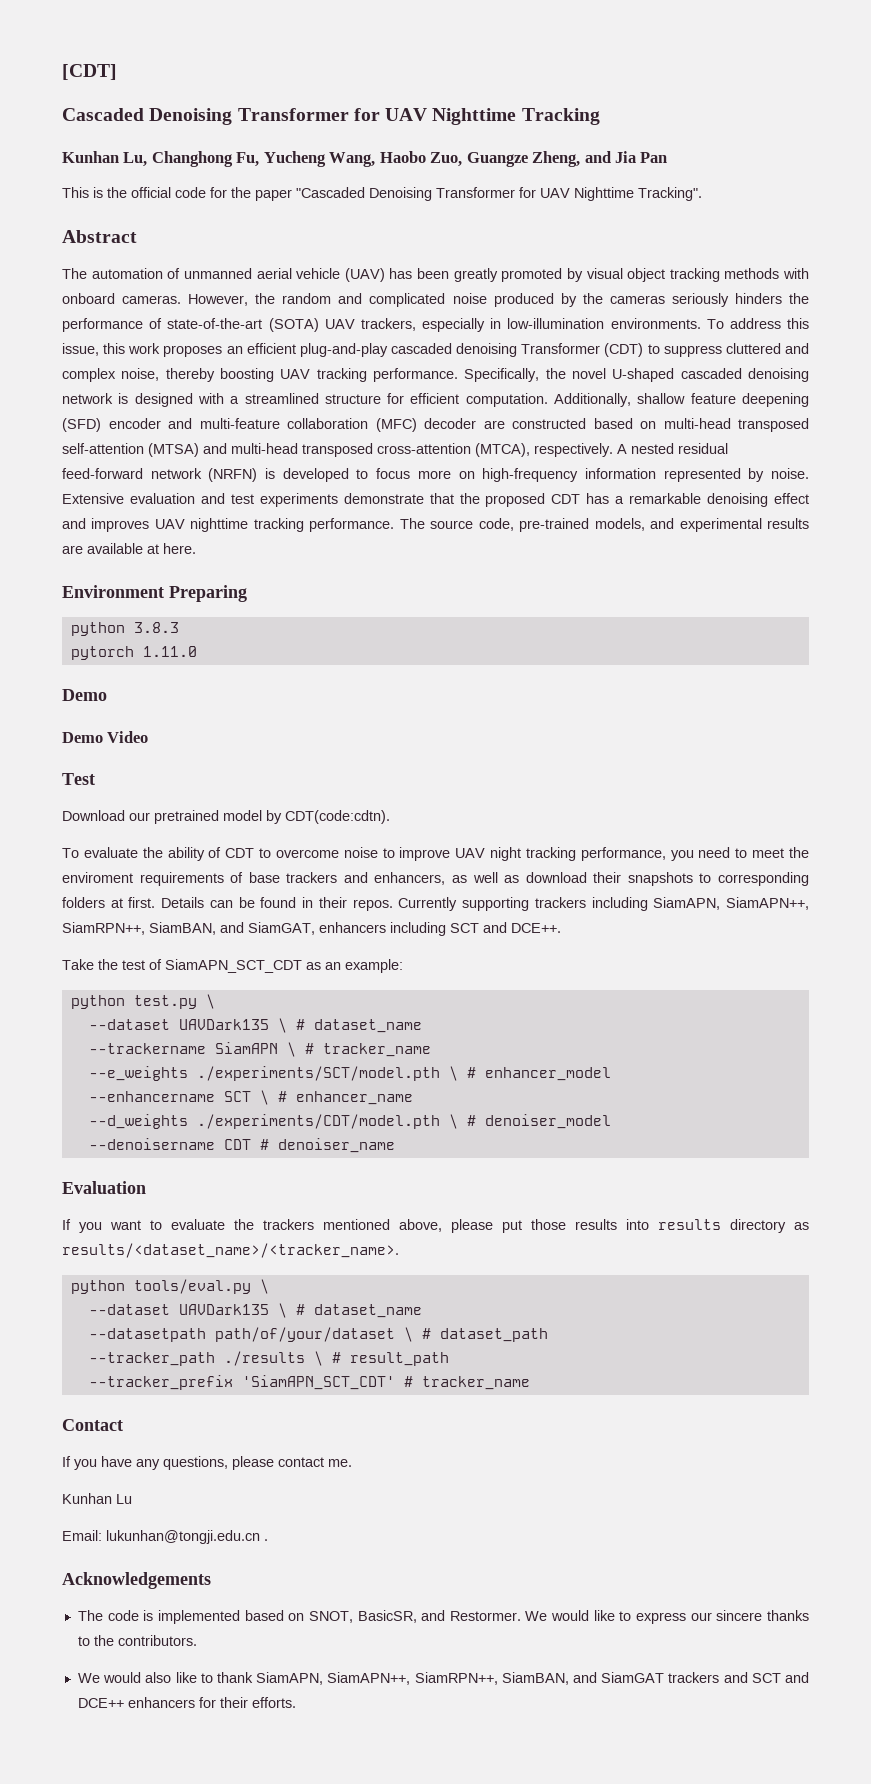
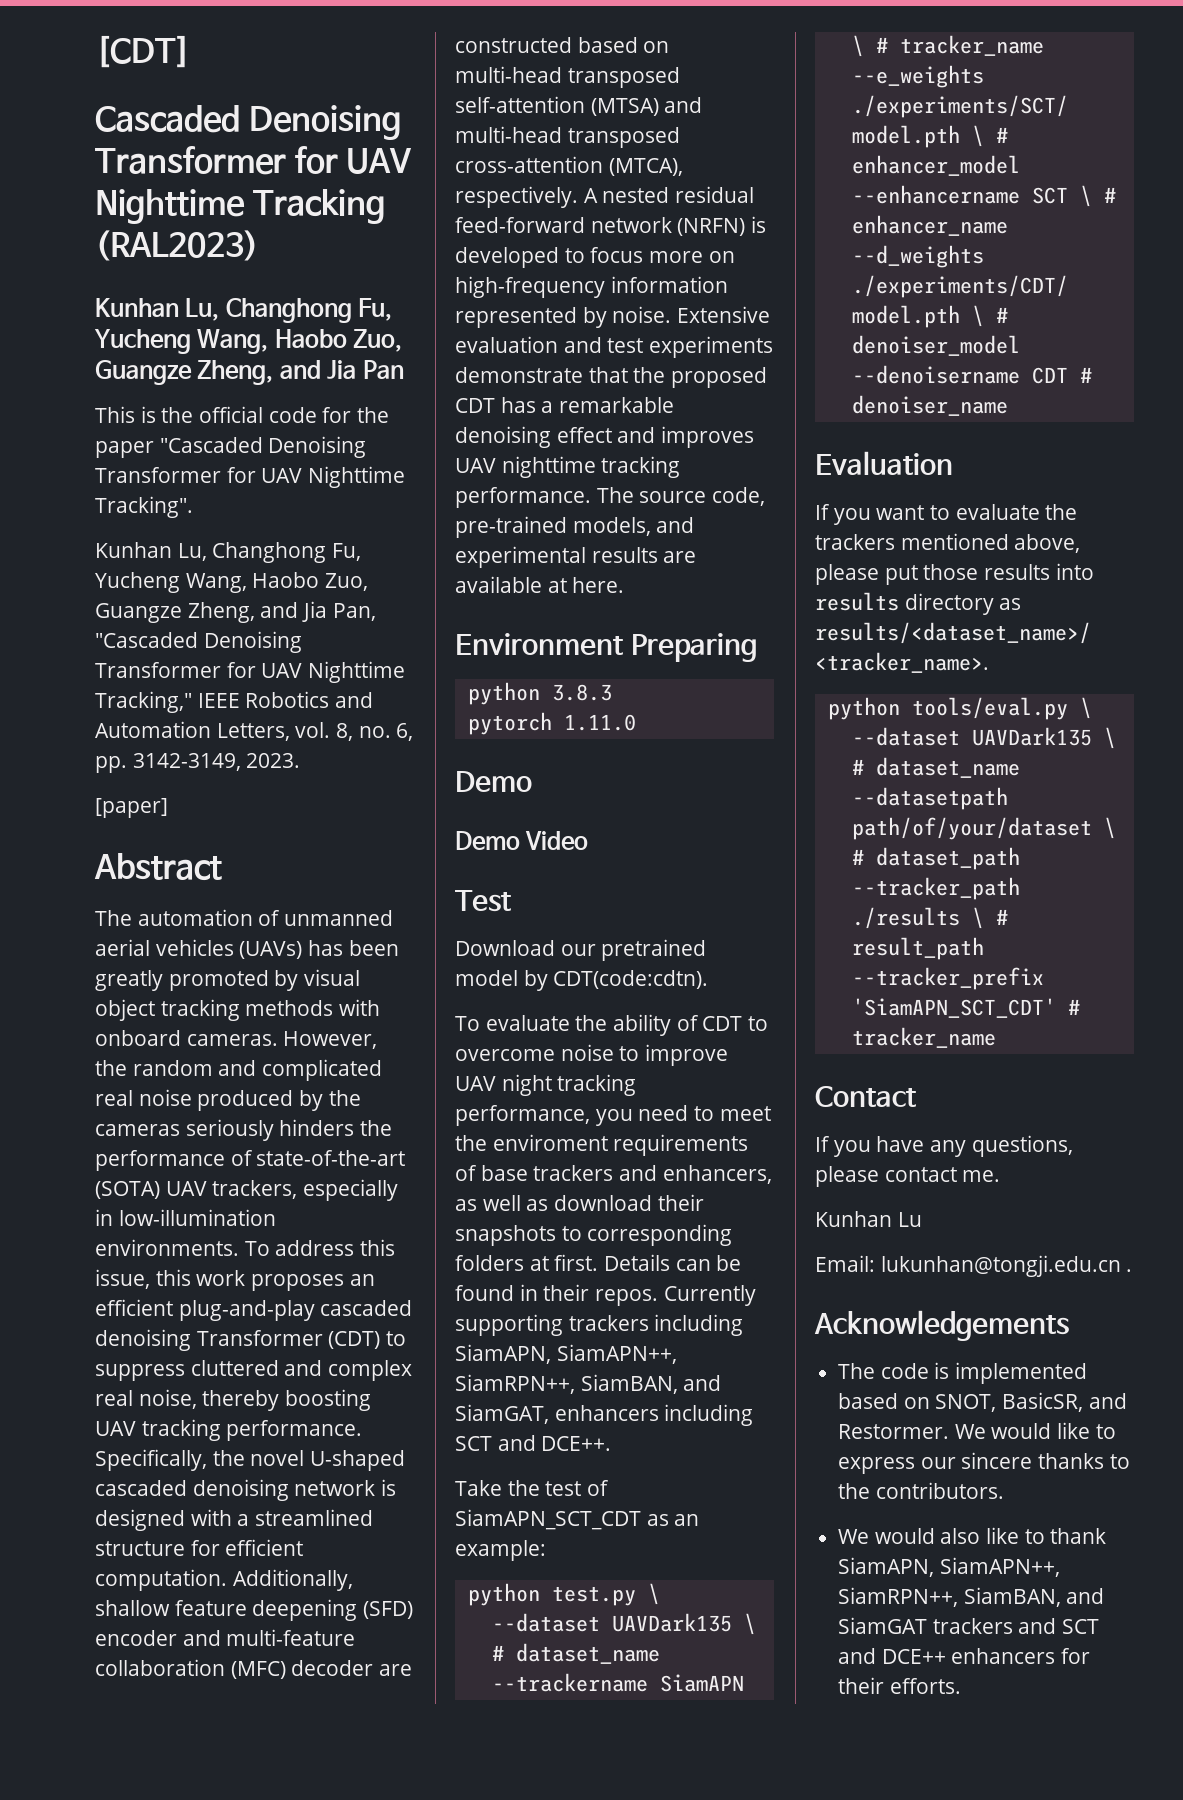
(600, 116) none -> [95,230,259,261] (RAL2023)
(702, 194) none -> [95,542,362,563] [95,572,368,593] [95,601,376,623] [95,631,302,653] [95,661,405,683] [95,691,373,713] [95,721,414,741] [95,753,301,773] [95,798,168,818] // Kunhan Lu, Changhong Fu, Yucheng Wang, Haobo Zuo, Guangze Zheng, and Jia Pan, "Cascaded Denoising Transformer for UAV Nighttime Tracking," IEEE Robotics and Automation Letters, vol. 8, no. 6, pp. 3142-3149, 2023. // [paper]
[296,268,385,282] vehicle (UAV) -> [155,939,303,959] vehicles (UAVs)
(446, 300) none -> [95,1090,133,1106] real
(116, 375) none -> [95,1390,133,1406] real

